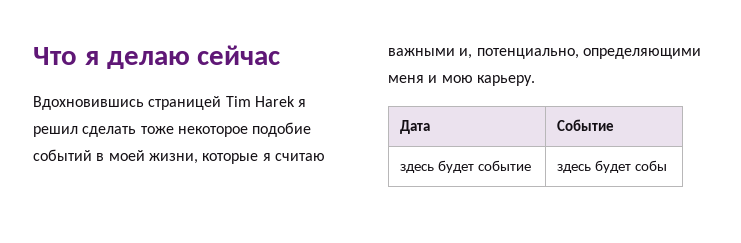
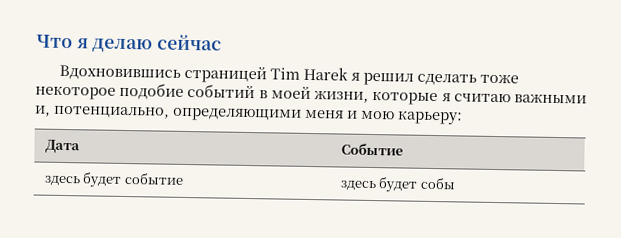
[476,75,535,86] карьеру. -> [397,110,463,125] карьеру:

